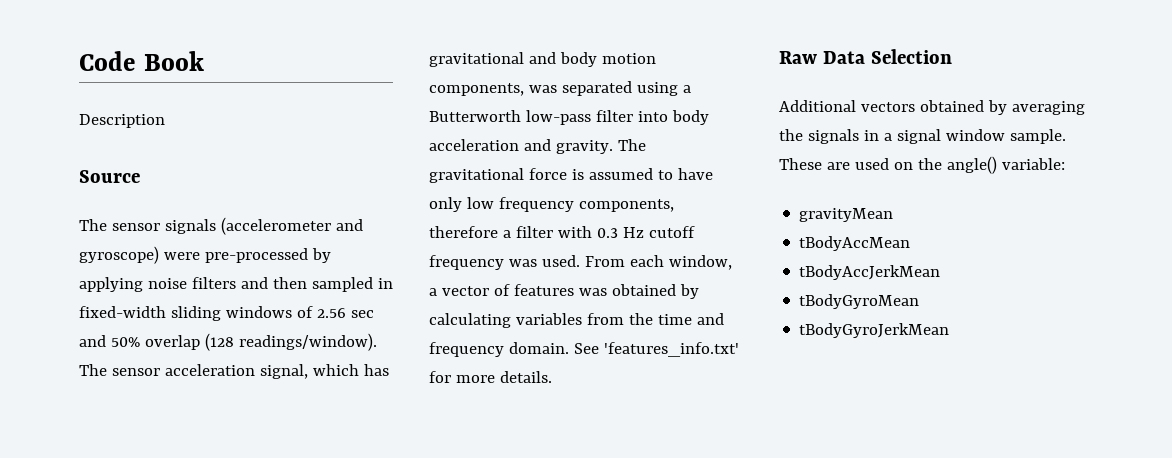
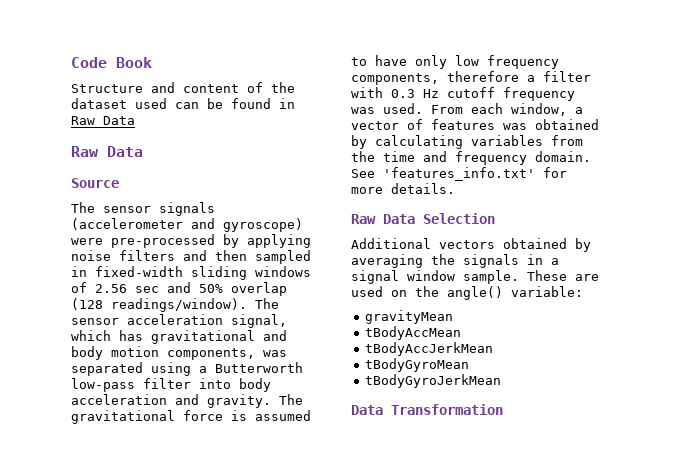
[79,114,165,128] Description -> [71,82,295,93] [71,98,295,109] [71,116,135,125] [71,146,143,157] Structure and content of the dataset used can be found in Raw Data // Raw Data
(950, 330) none -> [351,404,503,415] // Data Transformation

